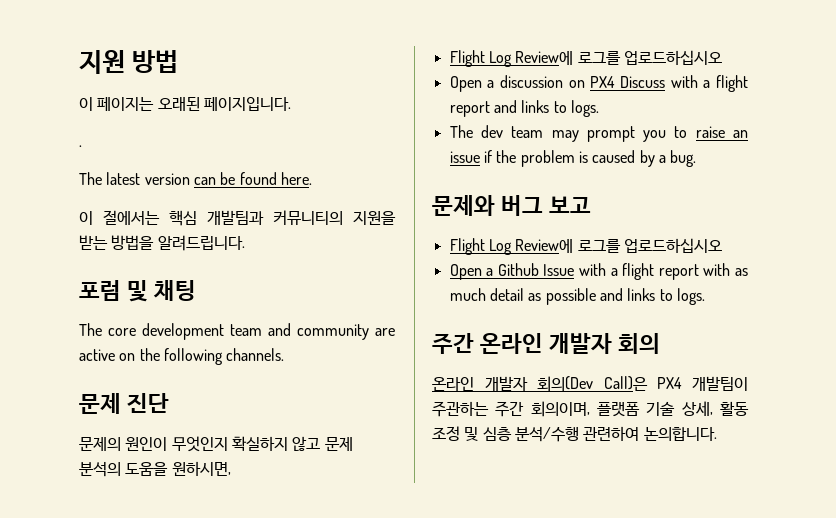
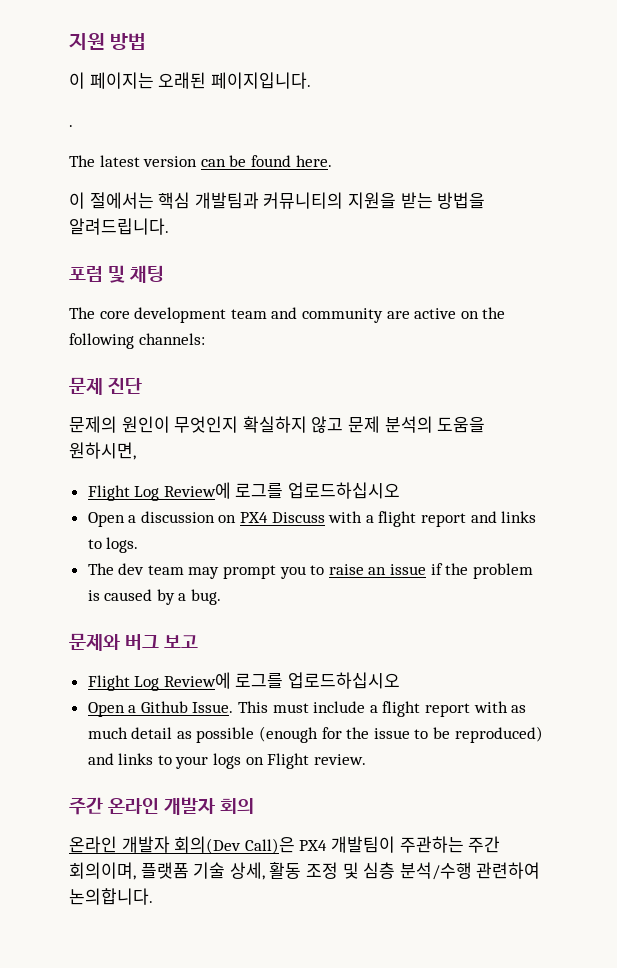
[226,348,285,361] channels. -> [138,333,205,345] channels:
[543,263,606,276] Issue with -> [192,701,366,713] Issue. This must include
[599,288,705,305] and links to logs. -> [259,726,543,743] [87,753,366,769] (enough for the issue to be reproduced) and links to your logs on Flight review.

